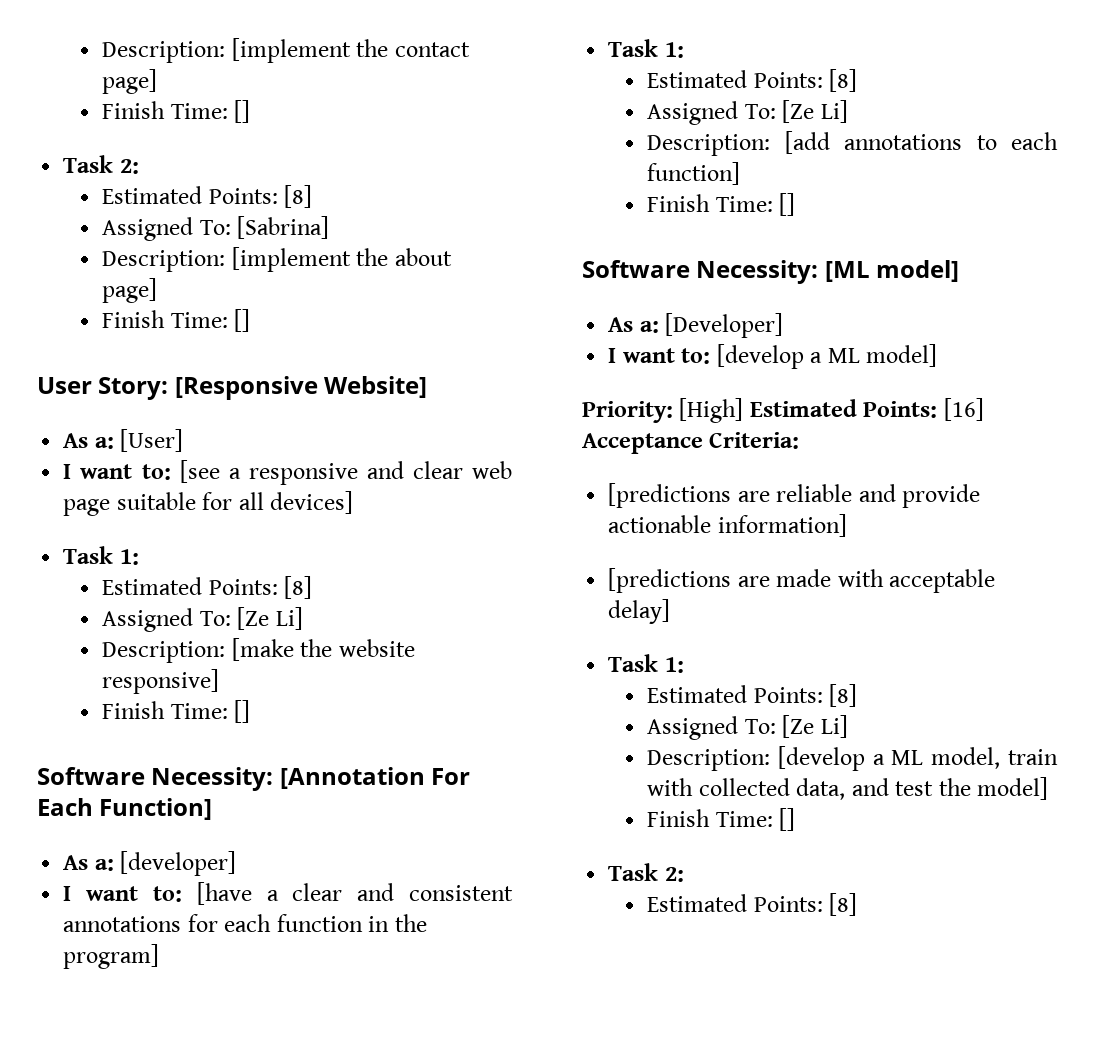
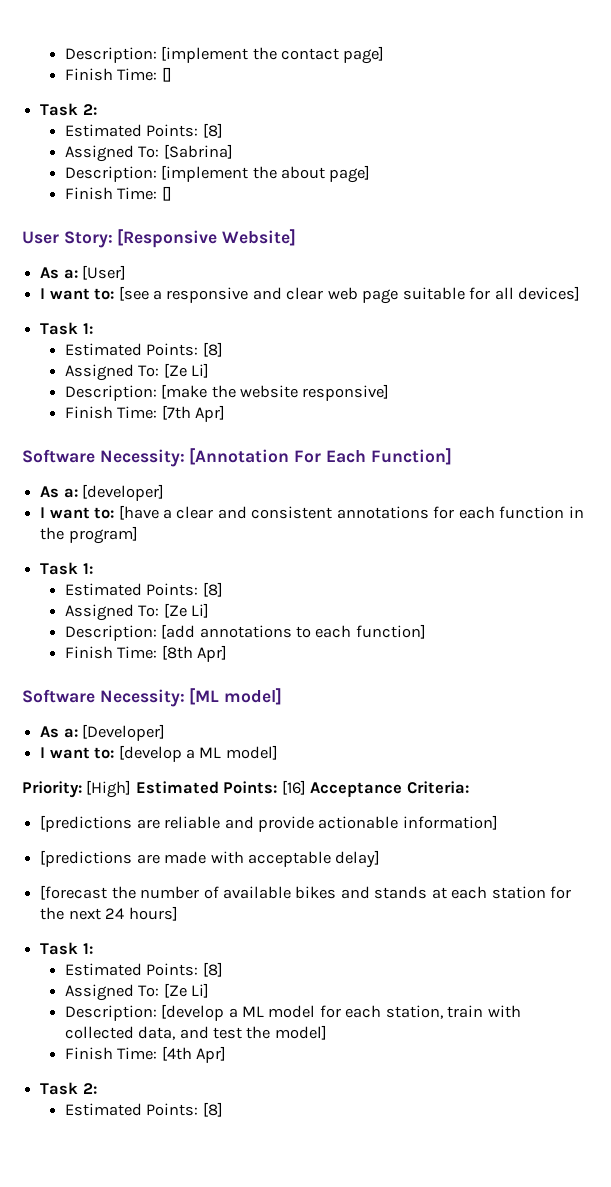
[234,700,251,723] [] -> [161,405,226,422] [7th Apr]
[779,193,796,216] [] -> [161,645,228,662] [8th Apr]
(671, 611) none -> [40,885,572,900] [40,906,178,921] // [forecast the number of available bikes and stands at each station for the next 24 hours]
[931,747,1001,769] model, -> [268,1005,443,1019] model for each station,
[779,808,796,831] [] -> [161,1046,227,1063] [4th Apr]

